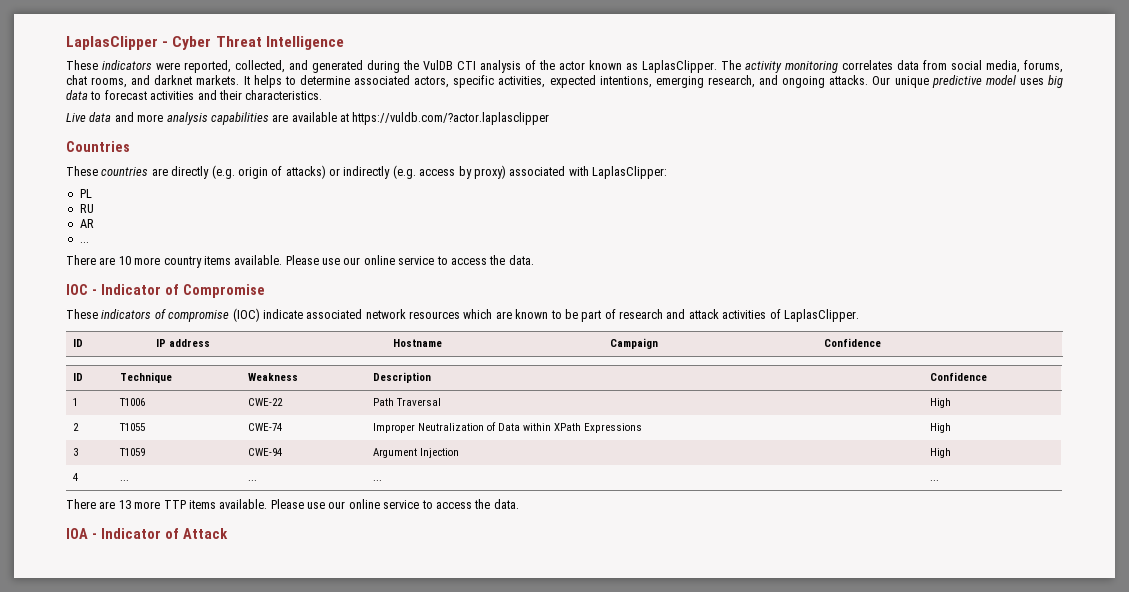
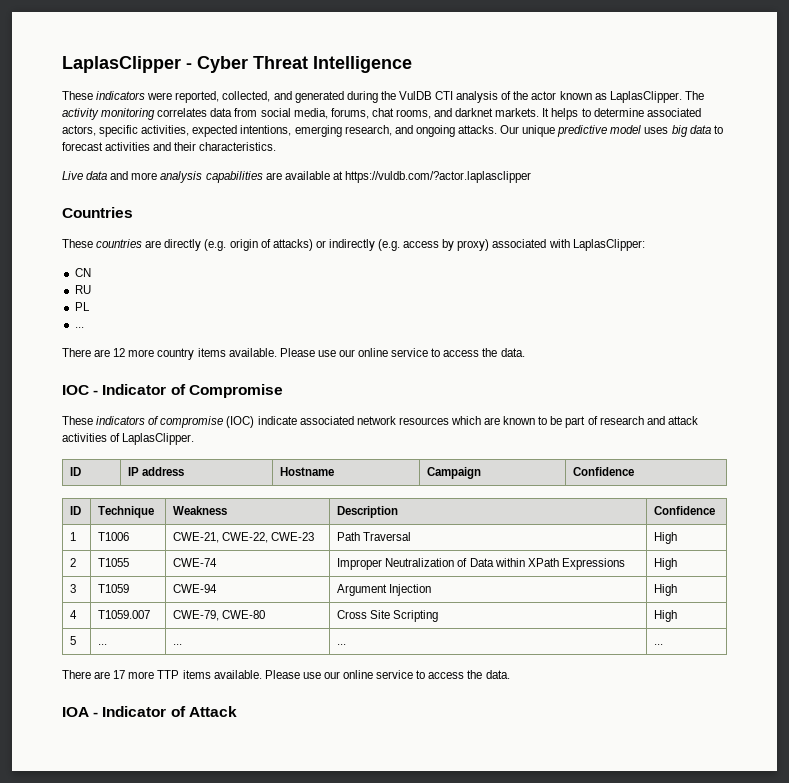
[79,189,92,198] PL -> [74,268,91,277] CN
[79,219,94,228] [79,242,89,243] [66,255,131,265] AR // ... // There are 10 -> [74,302,90,311] [74,327,84,328] [62,348,126,357] PL // ... // There are 12
[247,398,283,406] CWE-22 -> [173,532,315,543] CWE-21, CWE-22, CWE-23
(78, 477) none -> [98,610,151,619] [173,610,266,621] [337,610,439,622] [654,610,678,622] [70,636,77,645] | T1059.007 | CWE-79, CWE-80 | Cross Site Scripting | High // 5
[118,500,131,509] 13 -> [113,670,126,679] 17

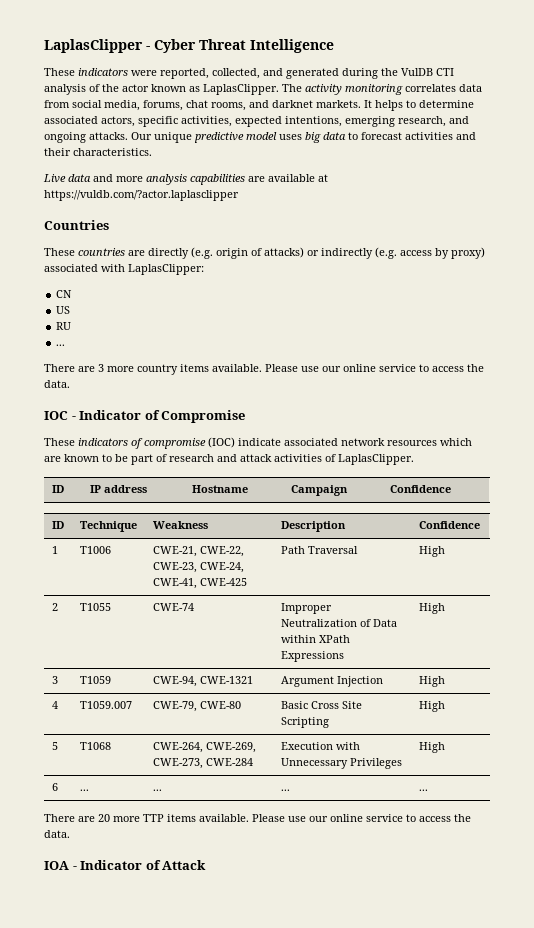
(91, 272) none -> [56,306,71,314] // US
[74,302,90,311] [74,327,84,328] [62,348,126,357] // PL // ... // There are 12 -> [56,344,66,346] [44,364,104,372] // ... // There are 3
[271,532,315,541] CWE-23 -> [152,562,244,573] [152,578,247,589] CWE-23, CWE-24, CWE-41, CWE-425
[173,584,218,593] CWE-94 -> [152,676,253,687] CWE-94, CWE-1321
(266, 614) none -> [280,701,308,709] Basic
(77, 640) none -> [79,742,111,750] [152,742,256,753] [152,758,253,769] [280,742,360,750] [280,758,402,769] [418,742,445,753] [51,783,58,791] | T1068 | CWE-264, CWE-269, CWE-273, CWE-284 | Execution with Unnecessary Privileges | High // 6
[113,670,126,679] 17 -> [98,814,110,822] 20

